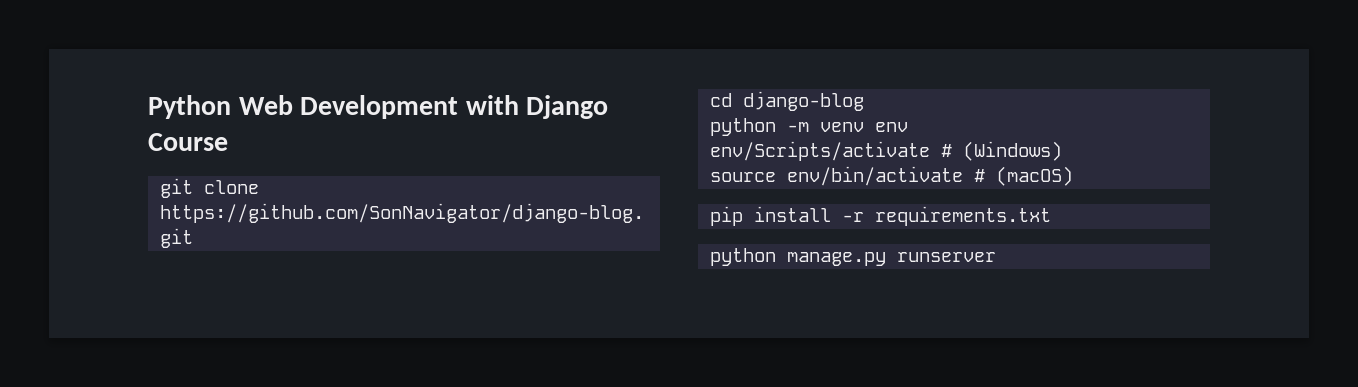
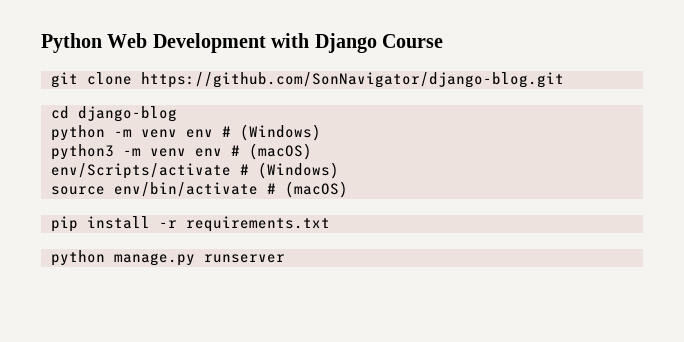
(908, 127) none -> [221,124,321,141] [50,143,312,160] # (Windows) // python3 -m venv env # (macOS)

